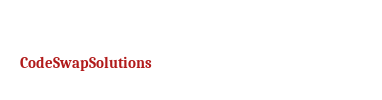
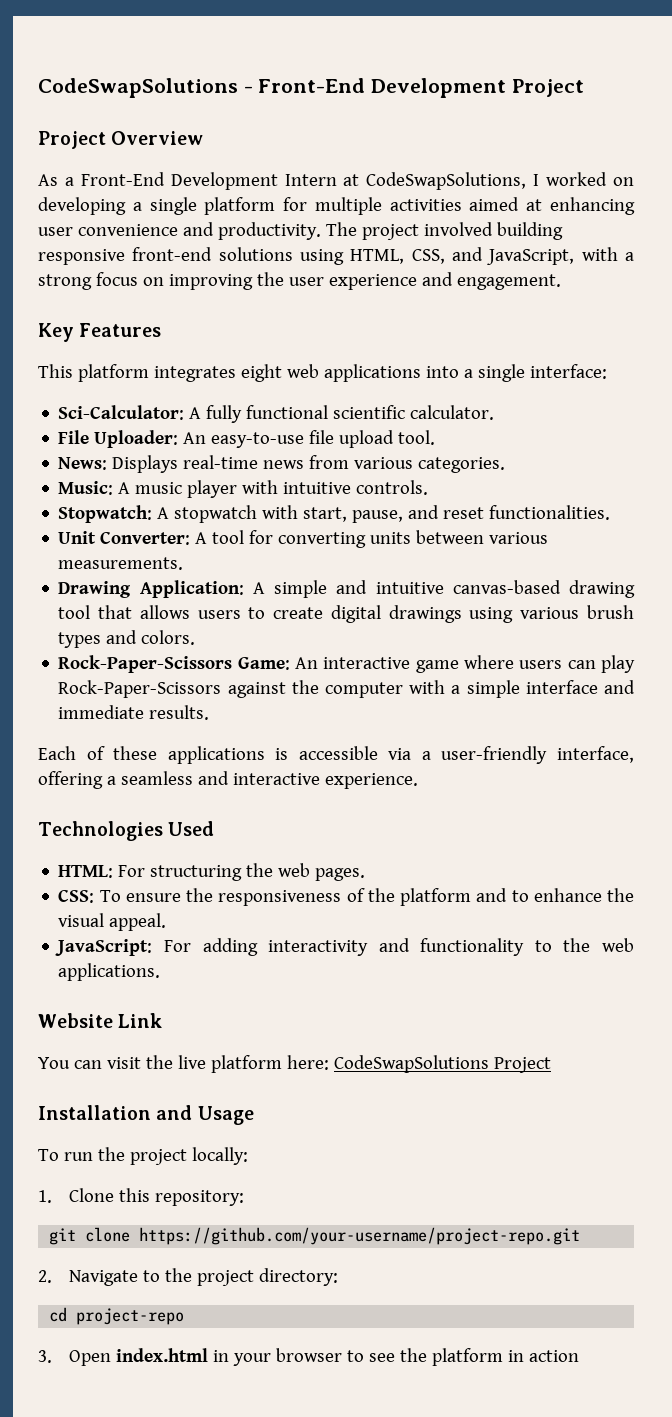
[20,56,152,71] CodeSwapSolutions -> [38,78,584,98] [38,131,204,149] [38,172,634,190] [38,197,635,215] [38,222,563,240] [38,247,634,265] [38,272,561,290] [38,323,162,342] [38,364,607,382] [58,405,495,423] [58,430,436,448] [58,455,506,473] [58,480,429,498] [58,505,611,523] [58,530,549,548] [58,557,184,570] [58,580,635,598] [58,605,634,623] [58,630,196,648] [58,655,635,673] [58,680,635,698] [58,705,210,720] [38,746,634,764] [38,771,418,789] [38,821,215,841] [58,863,366,881] [58,888,634,906] [58,913,167,931] [55,938,634,956] [58,963,161,981] [38,1013,163,1028] [38,1055,551,1073] [38,1105,254,1125] [38,1147,248,1165] [38,1188,244,1206] [49,1227,581,1245] [38,1268,338,1286] [49,1307,185,1325] [38,1348,579,1366] CodeSwapSolutions - Front-End Development Project // Project Overview // As a Front-End Development Intern at CodeSwapSolutions, I worked on developing a single platform for multiple activities aimed at enhancing user convenience and productivity. The project involved building responsive front-end solutions using HTML, CSS, and JavaScript, with a strong focus on improving the user experience and engagement. // Key Features // This platform integrates eight web applications into a single interface: // Sci-Calculator: A fully functional scientific calculator. // File Uploader: An easy-to-use file upload tool. // News: Displays real-time news from various categories. // Music: A music player with intuitive controls. // Stopwatch: A stopwatch with start, pause, and reset functionalities. // Unit Converter: A tool for converting units between various measurements. // Drawing Application: A simple and intuitive canvas-based drawing tool that allows users to create digital drawings using various brush types and colors. // Rock-Paper-Scissors Game: An interactive game where users can play Rock-Paper-Scissors against the computer with a simple interface and immediate results. // Each of these applications is accessible via a user-friendly interface, offering a seamless and interactive experience. // Technologies Used // HTML: For structuring the web pages. // CSS: To ensure the responsiveness of the platform and to enhance the visual appeal. // JavaScript: For adding interactivity and functionality to the web applications. // Website Link // You can visit the live platform here: CodeSwapSolutions Project // Installation and Usage // To run the project locally: // 1. Clone this repository: // git clone https://github.com/your-username/project-repo.git // 2. Navigate to the project directory: // cd project-repo // 3. Open index.html in your browser to see the platform in action

